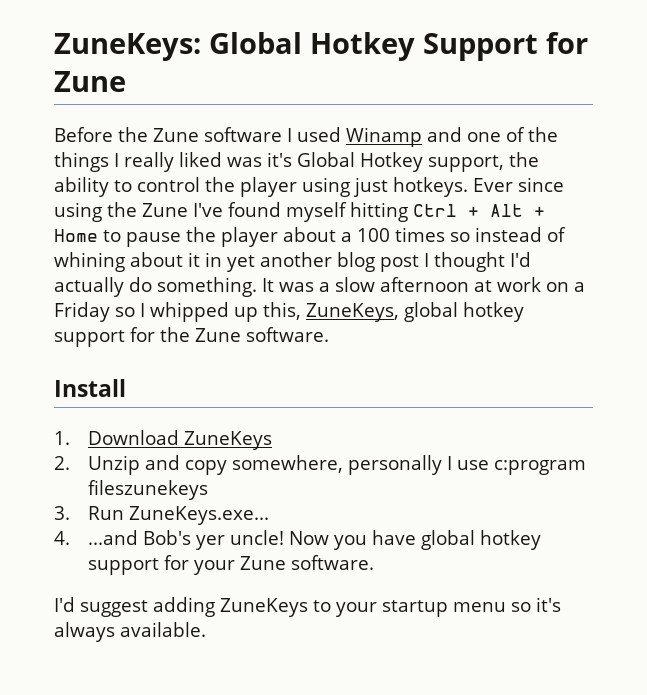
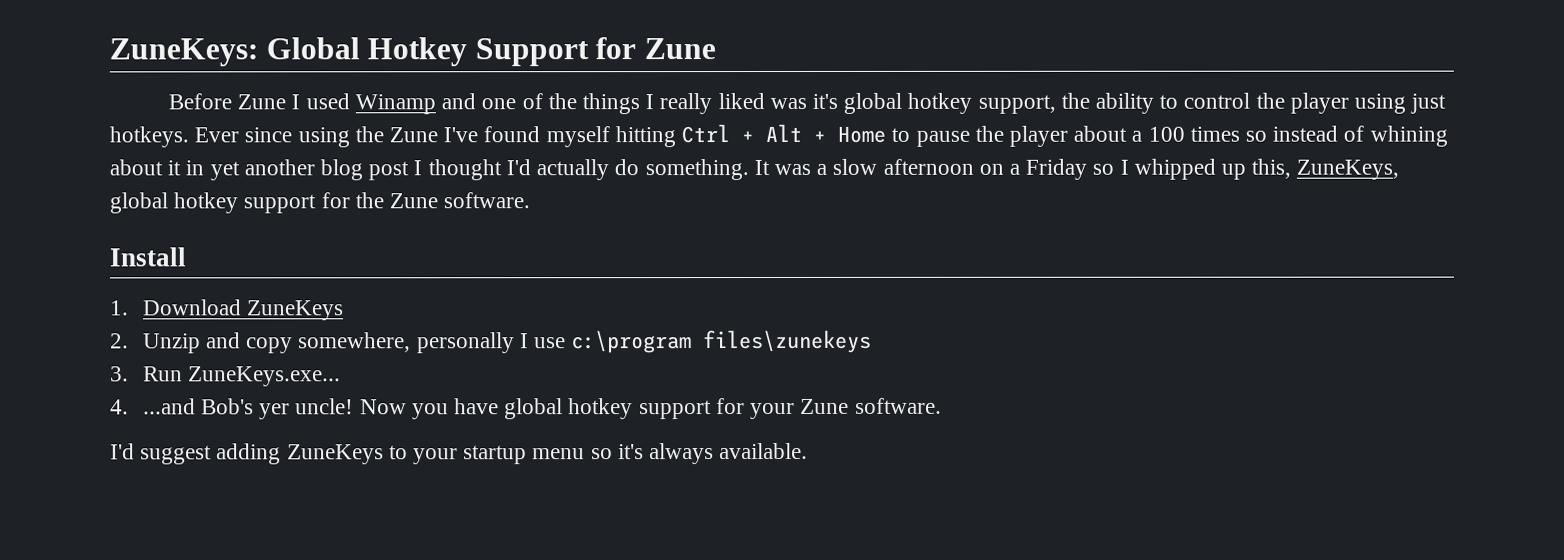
[118,127,282,142] the Zune software -> [237,94,287,110] Zune
[297,152,423,172] Global Hotkey -> [843,92,973,114] global hotkey
[474,277,541,292] at work -> (974, 166) none
[493,460,586,475] [87,480,208,500] c:program fileszunekeys -> [571,329,873,354] c:\program files\zunekeys

